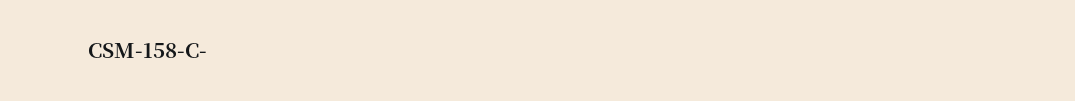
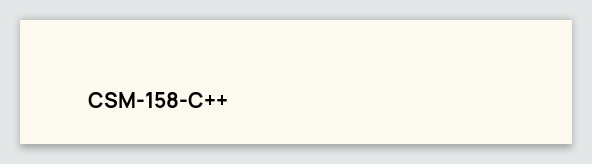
[88,43,207,58] CSM-158-C- -> [88,92,228,108] CSM-158-C++

